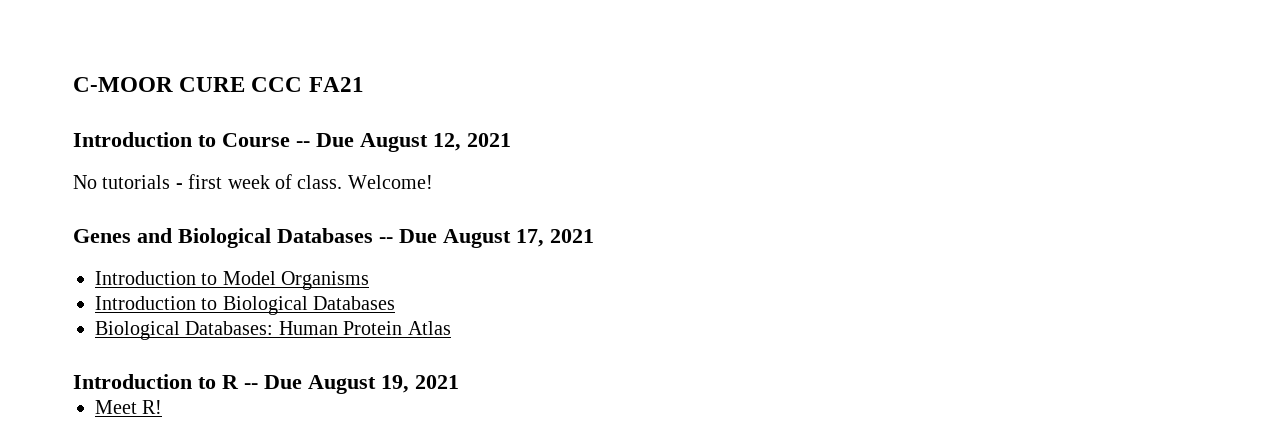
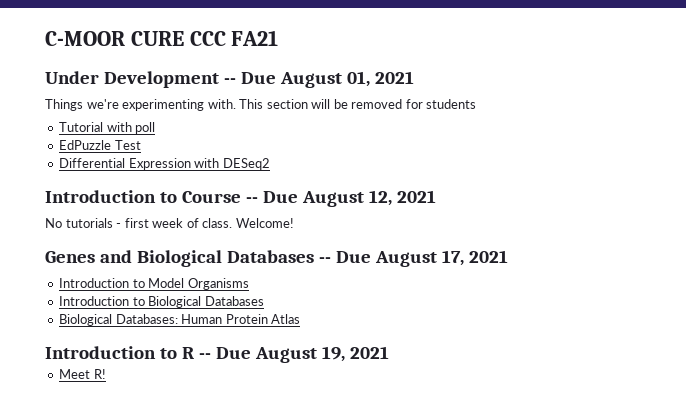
(364, 84) none -> [45,71,414,88] [45,99,477,111] [59,122,156,134] [59,140,141,150] [59,158,270,170] // Under Development -- Due August 01, 2021 // Things we're experimenting with. This section will be removed for students // Tutorial with poll // EdPuzzle Test // Differential Expression with DESeq2

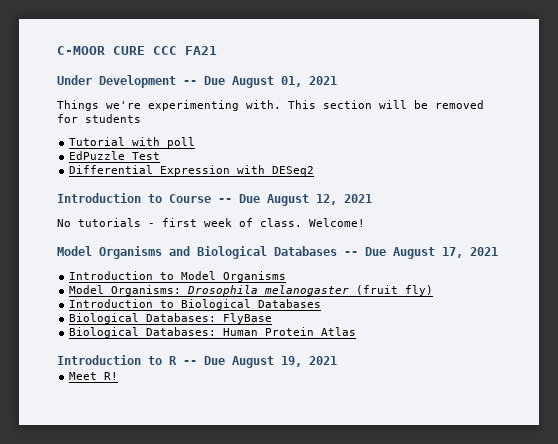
[45,251,95,263] Genes -> [57,246,162,259] Model Organisms
(249, 284) none -> [69,285,434,296] // Model Organisms: Drosophila melanogaster (fruit fly)
(264, 301) none -> [69,313,273,324] // Biological Databases: FlyBase

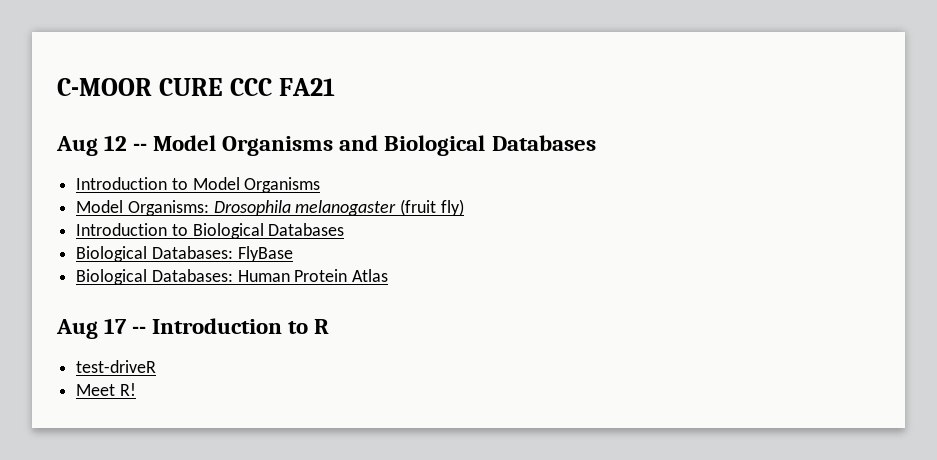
[57,75,337,88] [57,100,484,111] [57,114,141,123] [69,137,196,148] [69,151,161,160] [69,165,315,176] [57,193,372,206] [57,218,365,227] Under Development -- Due August 01, 2021 // Things we're experimenting with. This section will be removed for students // Tutorial with poll // EdPuzzle Test // Differential Expression with DESeq2 // Introduction to Course -- Due August 12, 2021 // No tutorials - first week of class. Welcome! // -> [56,135,148,156] Aug 12 --
[344,247,498,259] -- Due August 17, 2021 -> (596, 143) none
(357, 331) none -> [56,318,147,339] Aug 17 --
[183,356,337,368] -- Due August 19, 2021 -> [76,360,157,373] // test-driveR

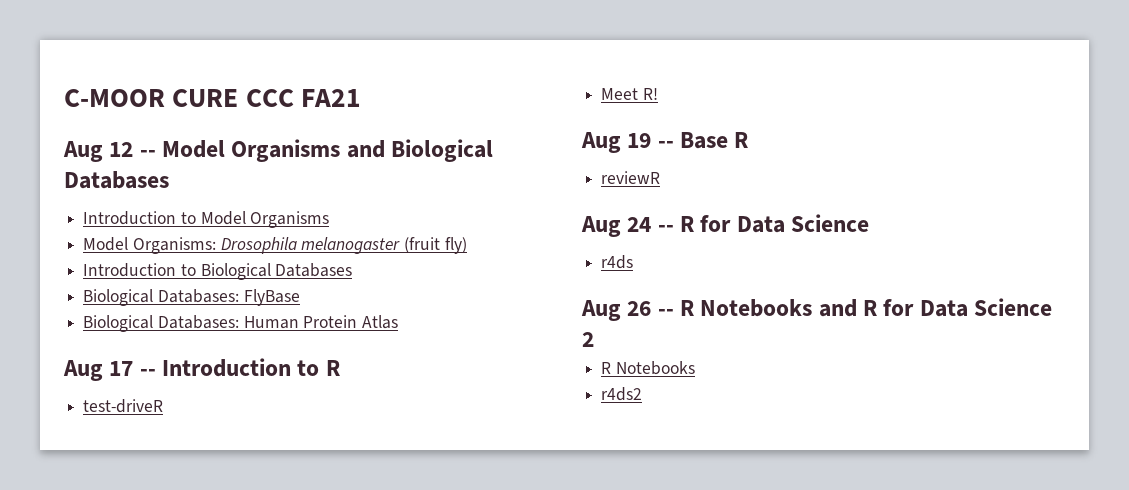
(136, 389) none -> [581,132,749,153] [601,171,661,184] [581,214,870,237] [601,255,634,269] [581,298,1053,321] [582,332,594,347] [601,361,695,375] [601,387,643,401] // Aug 19 -- Base R // reviewR // Aug 24 -- R for Data Science // r4ds // Aug 26 -- R Notebooks and R for Data Science 2 // R Notebooks // r4ds2

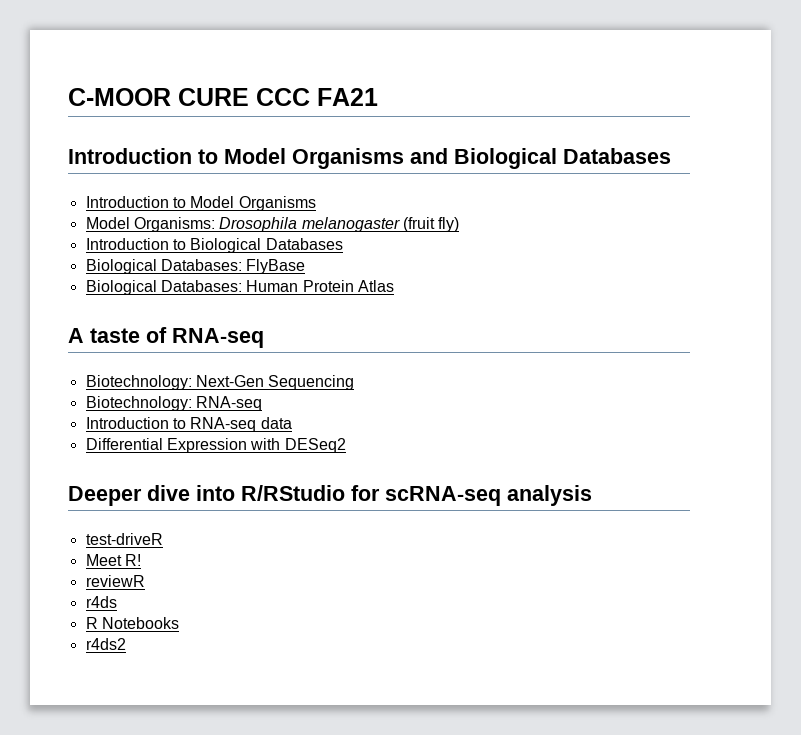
[63,141,156,162] Aug 12 -- -> [68,148,218,164] Introduction to
[63,358,340,381] [83,399,164,413] [601,88,658,100] [581,132,749,153] [601,171,661,184] [581,214,870,237] [601,255,634,269] [581,298,1053,321] [582,332,594,347] Aug 17 -- Introduction to R // test-driveR // Meet R! // Aug 19 -- Base R // reviewR // Aug 24 -- R for Data Science // r4ds // Aug 26 -- R Notebooks and R for Data Science 2 -> [68,327,264,348] [85,375,355,390] [85,396,262,411] [85,417,292,432] [85,438,346,453] [68,485,592,506] [85,533,163,545] [85,554,141,566] [85,575,145,587] [85,596,117,608] A taste of RNA-seq // Biotechnology: Next-Gen Sequencing // Biotechnology: RNA-seq // Introduction to RNA-seq data // Differential Expression with DESeq2 // Deeper dive into R/RStudio for scRNA-seq analysis // test-driveR // Meet R! // reviewR // r4ds

